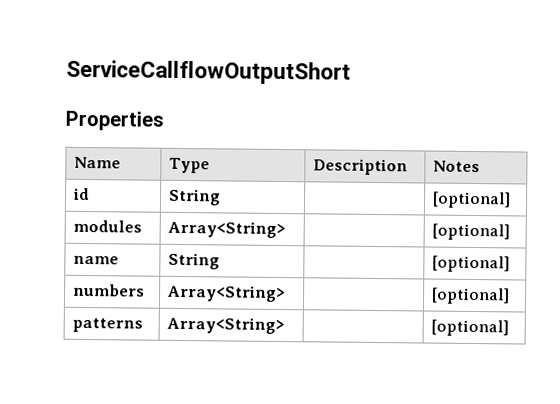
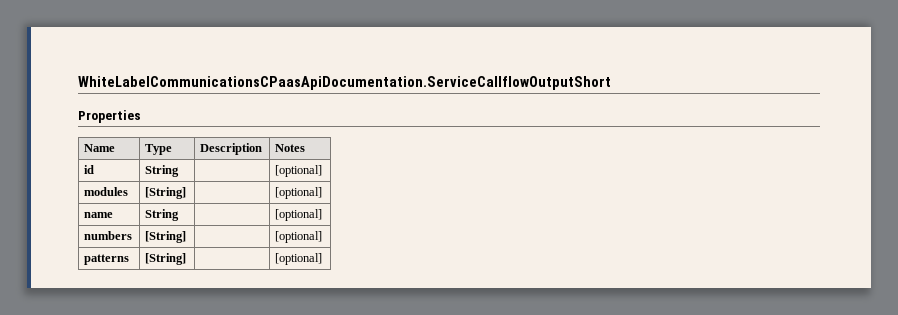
[66,59,351,85] ServiceCallflowOutputShort -> [78,76,611,90] WhiteLabelCommunicationsCPaasApiDocumentation.ServiceCallflowOutputShort
[168,220,287,239] Array<String> -> [145,187,187,199] [String]
[167,284,287,303] Array<String> -> [145,231,187,243] [String]
[167,316,286,335] Array<String> -> [145,253,187,265] [String]

